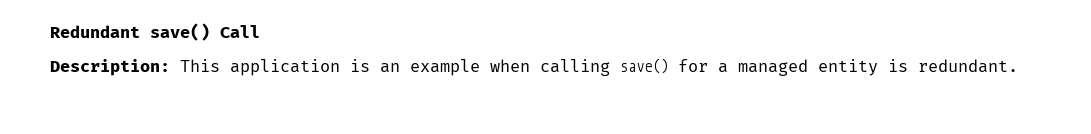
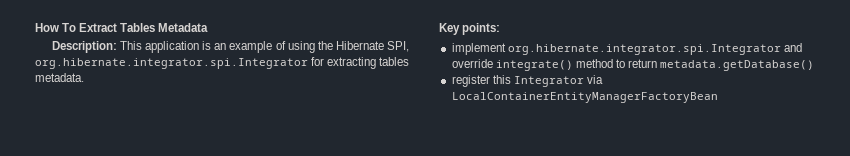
[50,23,260,41] Redundant save() Call -> [35,23,209,32] How To Extract Tables Metadata
[490,58,1018,76] when calling save() for a managed entity is redundant. -> [275,41,409,53] [35,57,410,69] [35,73,84,82] [439,23,501,35] [451,43,802,55] [451,59,815,71] [451,75,603,87] [451,92,718,103] of using the Hibernate SPI, org.hibernate.integrator.spi.Integrator for extracting tables metadata. // Key points: // implement org.hibernate.integrator.spi.Integrator and override integrate() method to return metadata.getDatabase() // register this Integrator via LocalContainerEntityManagerFactoryBean

